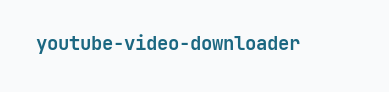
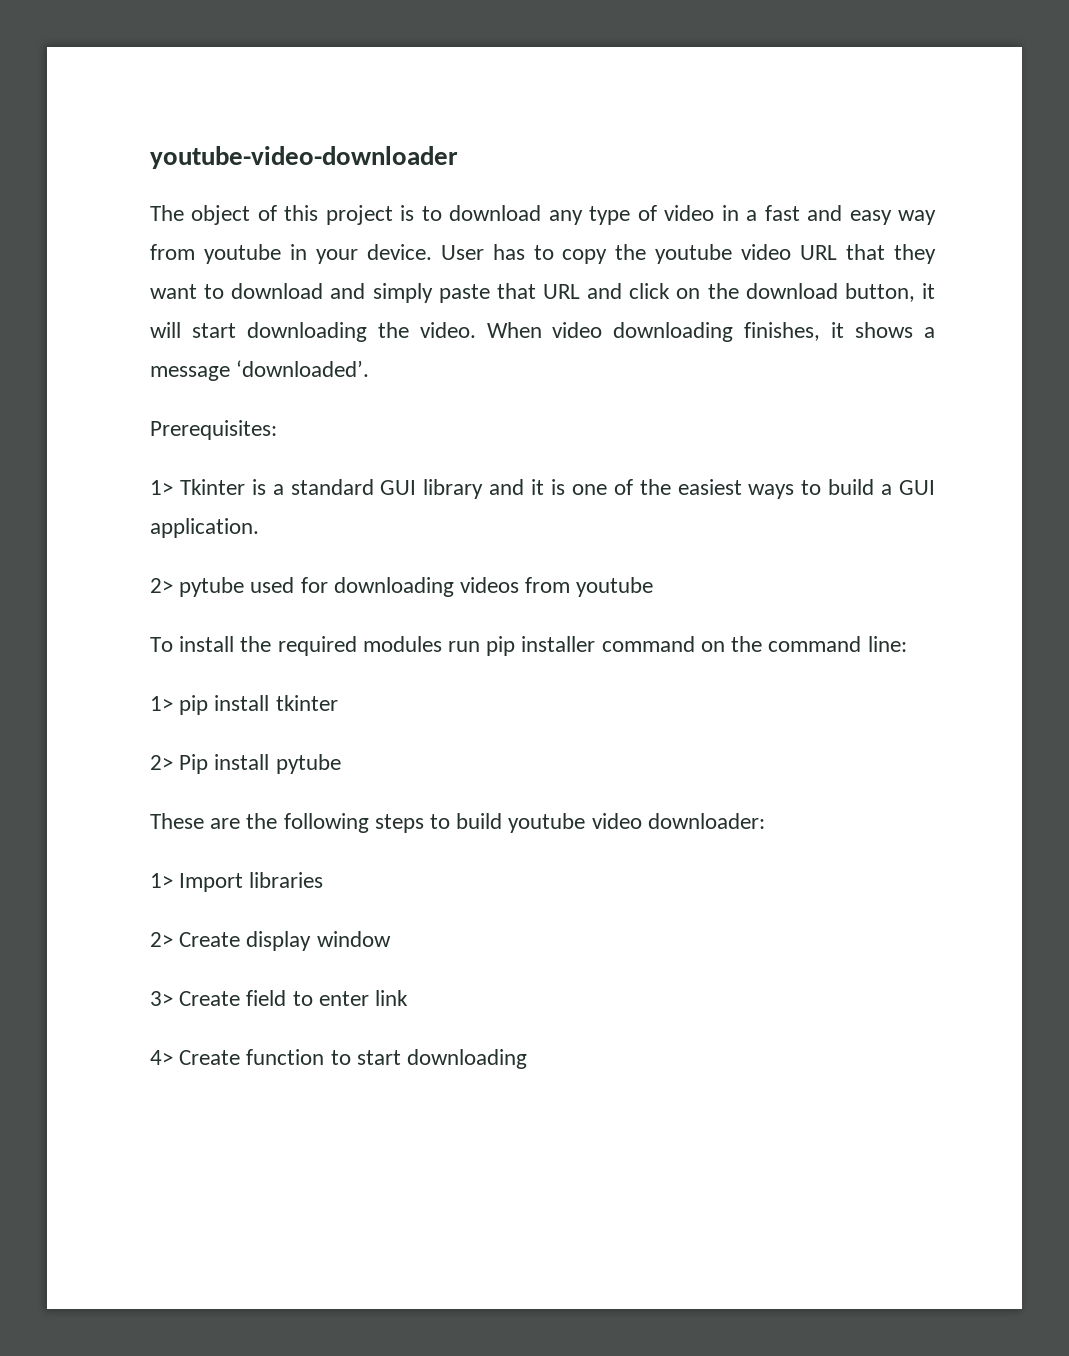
(300, 44) none -> [150,205,937,225] [150,244,937,264] [150,283,935,303] [150,322,935,342] [150,360,370,381] [150,420,277,440] [150,479,935,499] [150,518,259,538] [150,577,654,597] [150,636,907,656] [150,695,338,715] [150,754,341,774] [150,813,765,833] [150,872,324,892] [150,931,391,951] [150,990,409,1006] [150,1049,528,1069] // The object of this project is to download any type of video in a fast and easy way from youtube in your device. User has to copy the youtube video URL that they want to download and simply paste that URL and click on the download button, it will start downloading the video. When video downloading finishes, it shows a message ‘downloaded’. // Prerequisites: // 1> Tkinter is a standard GUI library and it is one of the easiest ways to build a GUI application. // 2> pytube used for downloading videos from youtube // To install the required modules run pip installer command on the command line: // 1> pip install tkinter // 2> Pip install pytube // These are the following steps to build youtube video downloader: // 1> Import libraries // 2> Create display window // 3> Create field to enter link // 4> Create function to start downloading

